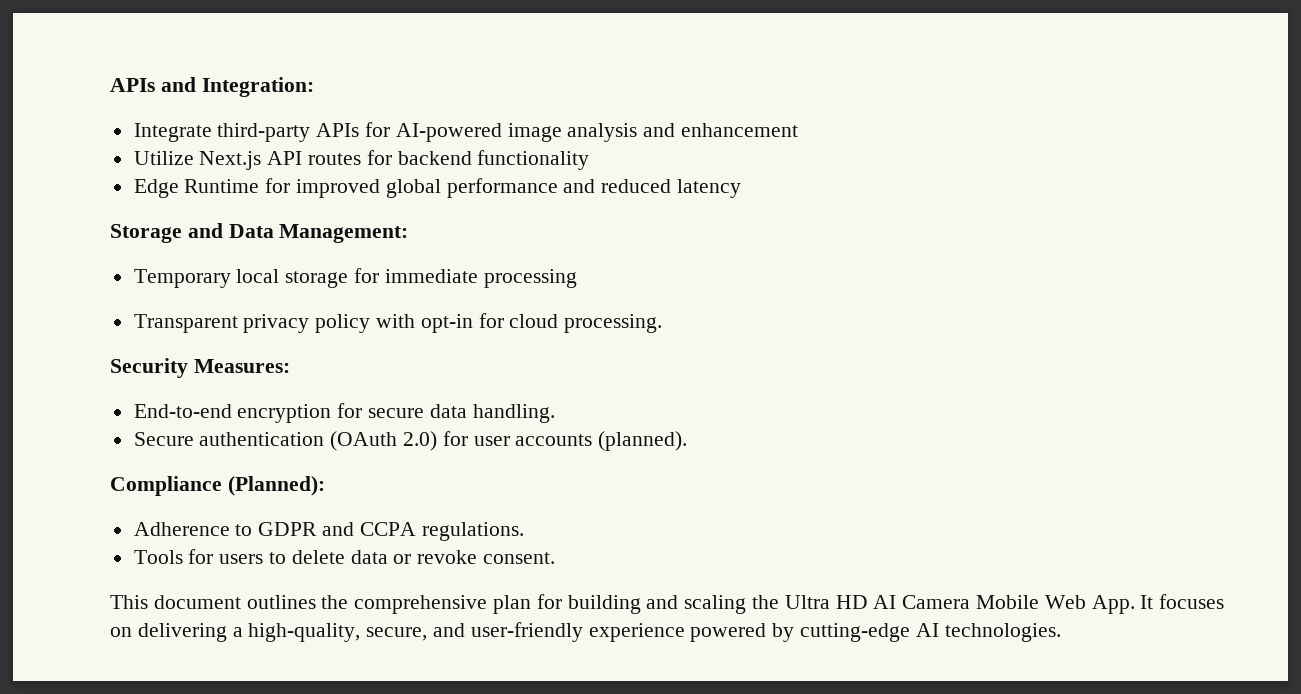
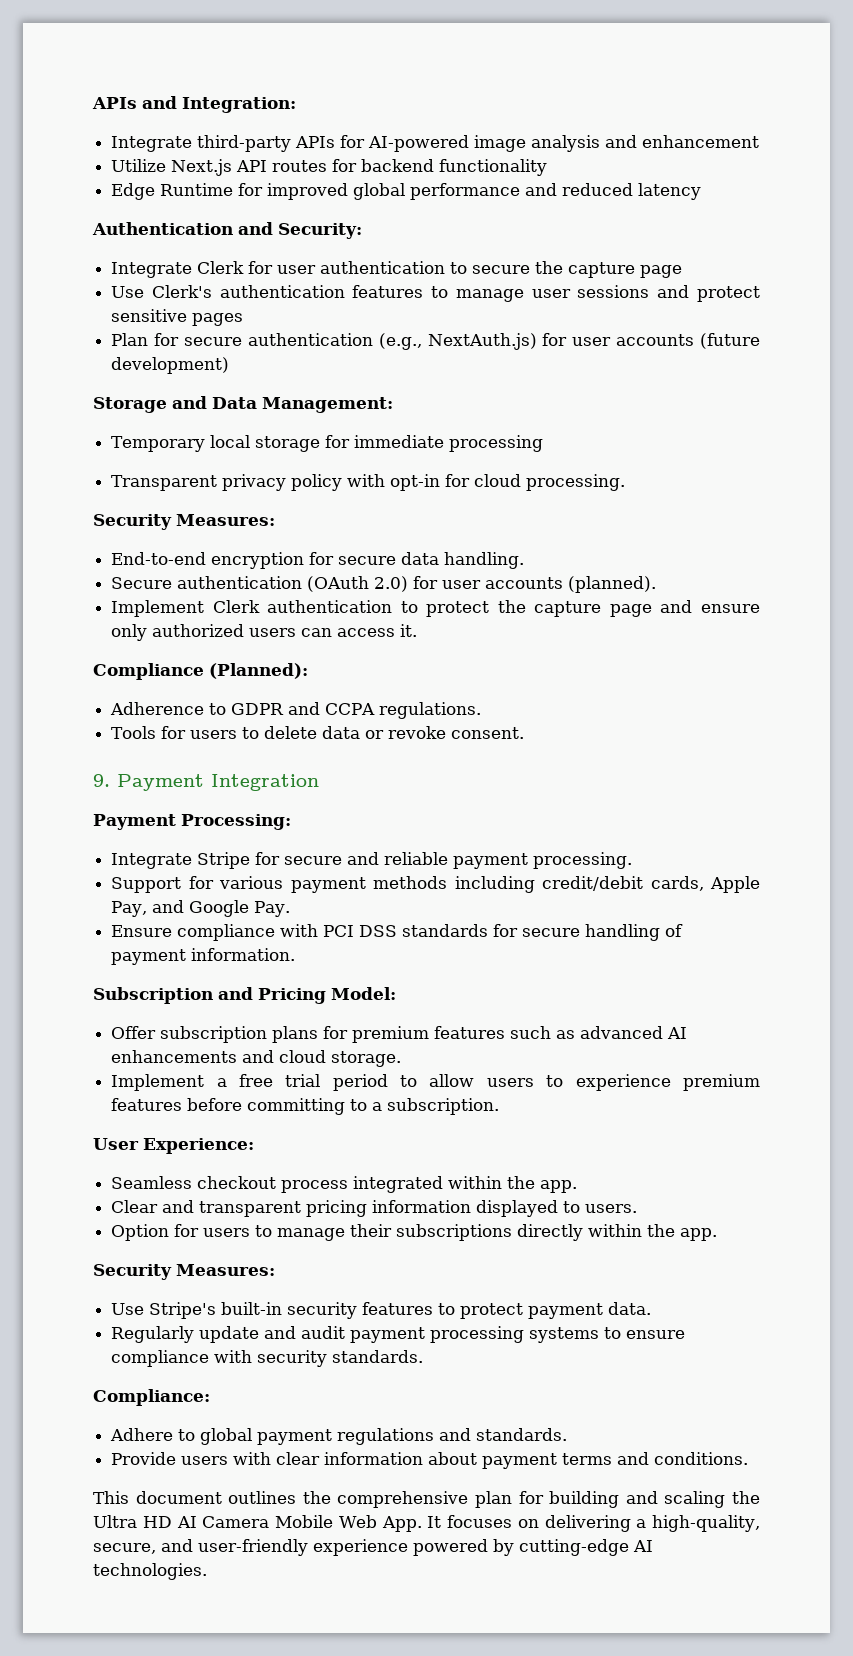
(742, 188) none -> [92,222,362,239] [111,261,683,278] [111,285,760,302] [111,309,244,326] [111,333,760,350] [111,357,230,374] // Authentication and Security: // Integrate Clerk for user authentication to secure the capture page // Use Clerk's authentication features to manage user sessions and protect sensitive pages // Plan for secure authentication (e.g., NextAuth.js) for user accounts (future development)
(688, 441) none -> [111,600,760,617] [111,624,418,641] // Implement Clerk authentication to protect the capture page and ensure only authorized users can access it.
(556, 558) none -> [93,774,319,791] [93,814,291,830] [111,852,633,869] [111,876,760,893] [111,900,291,917] [111,924,684,941] [111,948,296,965] [93,987,396,1004] [111,1026,688,1043] [111,1050,402,1067] [111,1074,760,1091] [111,1098,500,1115] [93,1138,254,1154] [111,1176,578,1193] [111,1200,638,1217] [111,1224,718,1241] [93,1264,275,1280] [111,1302,652,1319] [111,1326,686,1343] [111,1350,424,1367] [93,1389,210,1406] [110,1428,568,1445] [111,1452,749,1469] // 9. Payment Integration // Payment Processing: // Integrate Stripe for secure and reliable payment processing. // Support for various payment methods including credit/debit cards, Apple Pay, and Google Pay. // Ensure compliance with PCI DSS standards for secure handling of payment information. // Subscription and Pricing Model: // Offer subscription plans for premium features such as advanced AI enhancements and cloud storage. // Implement a free trial period to allow users to experience premium features before committing to a subscription. // User Experience: // Seamless checkout process integrated within the app. // Clear and transparent pricing information displayed to users. // Option for users to manage their subscriptions directly within the app. // Security Measures: // Use Stripe's built-in security features to protect payment data. // Regularly update and audit payment processing systems to ensure compliance with security standards. // Compliance: // Adhere to global payment regulations and standards. // Provide users with clear information about payment terms and conditions.

